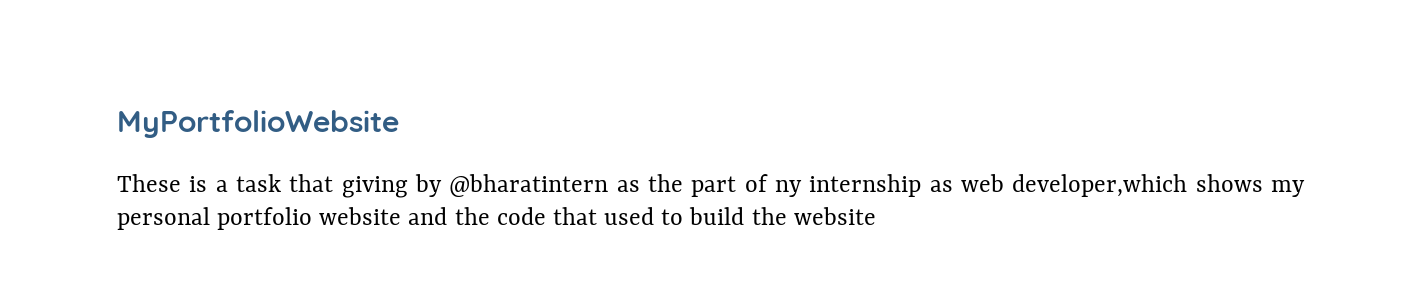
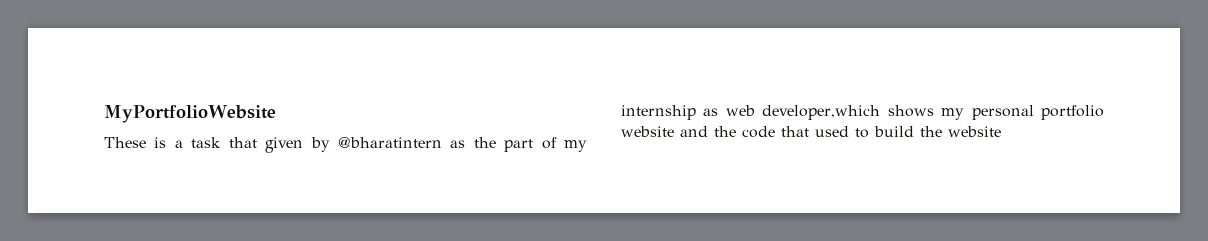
[341,176,408,198] giving -> [265,137,304,153] given
[775,180,803,197] ny -> [564,140,587,152] my

